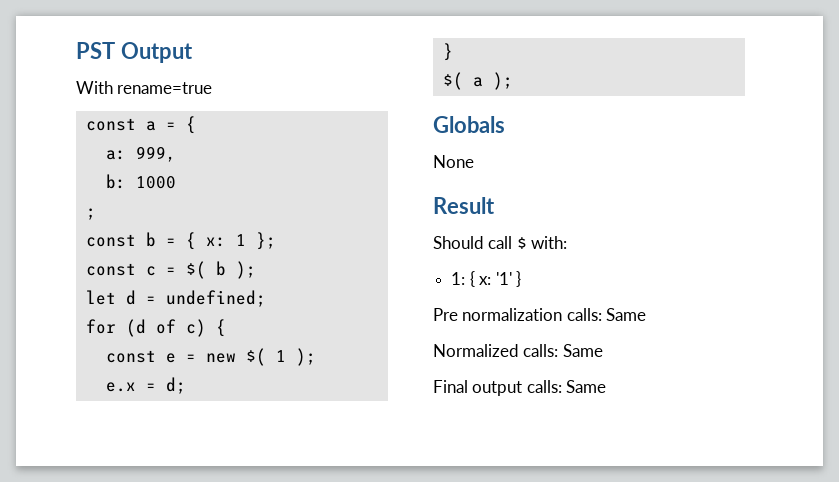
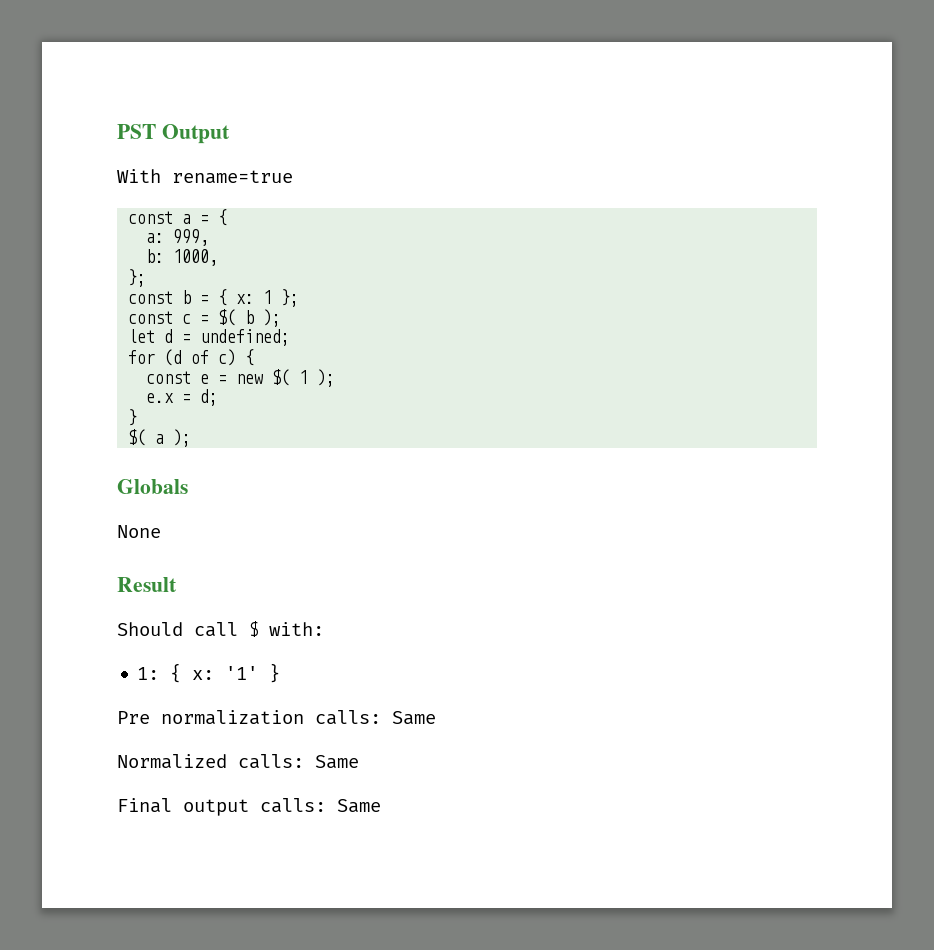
[135,176,176,189] [85,208,96,220] 1000 // ; -> [173,249,219,266] [128,269,147,287] 1000, // };

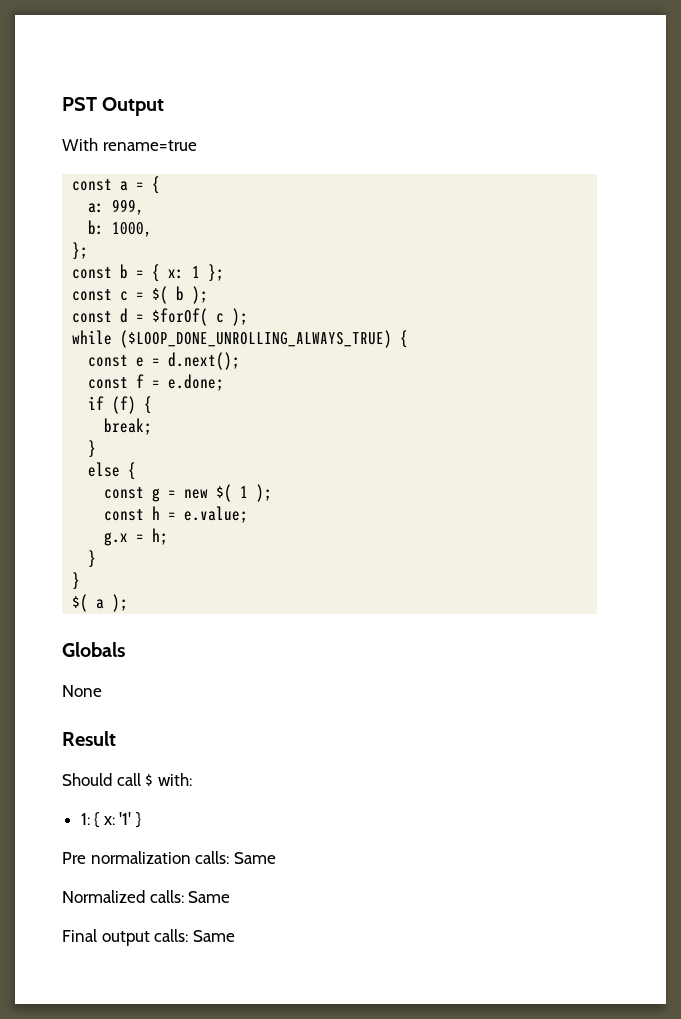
[128,329,156,343] let -> [72,311,113,323] const
[200,329,291,346] [128,349,237,366] undefined; // for (d of c) -> [152,308,249,326] [72,330,393,348] $forOf( c ); // while ($LOOP_DONE_UNROLLING_ALWAYS_TRUE)
[236,369,336,387] [146,389,219,406] new $( 1 ); // e.x = d; -> [168,352,241,370] [88,374,225,391] [88,396,153,414] [104,418,153,435] [88,440,97,458] [88,462,137,480] [104,484,273,502] [104,506,249,523] [104,528,169,546] [88,550,97,568] d.next(); // const f = e.done; // if (f) { // break; // } // else { // const g = new $( 1 ); // const h = e.value; // g.x = h; // }

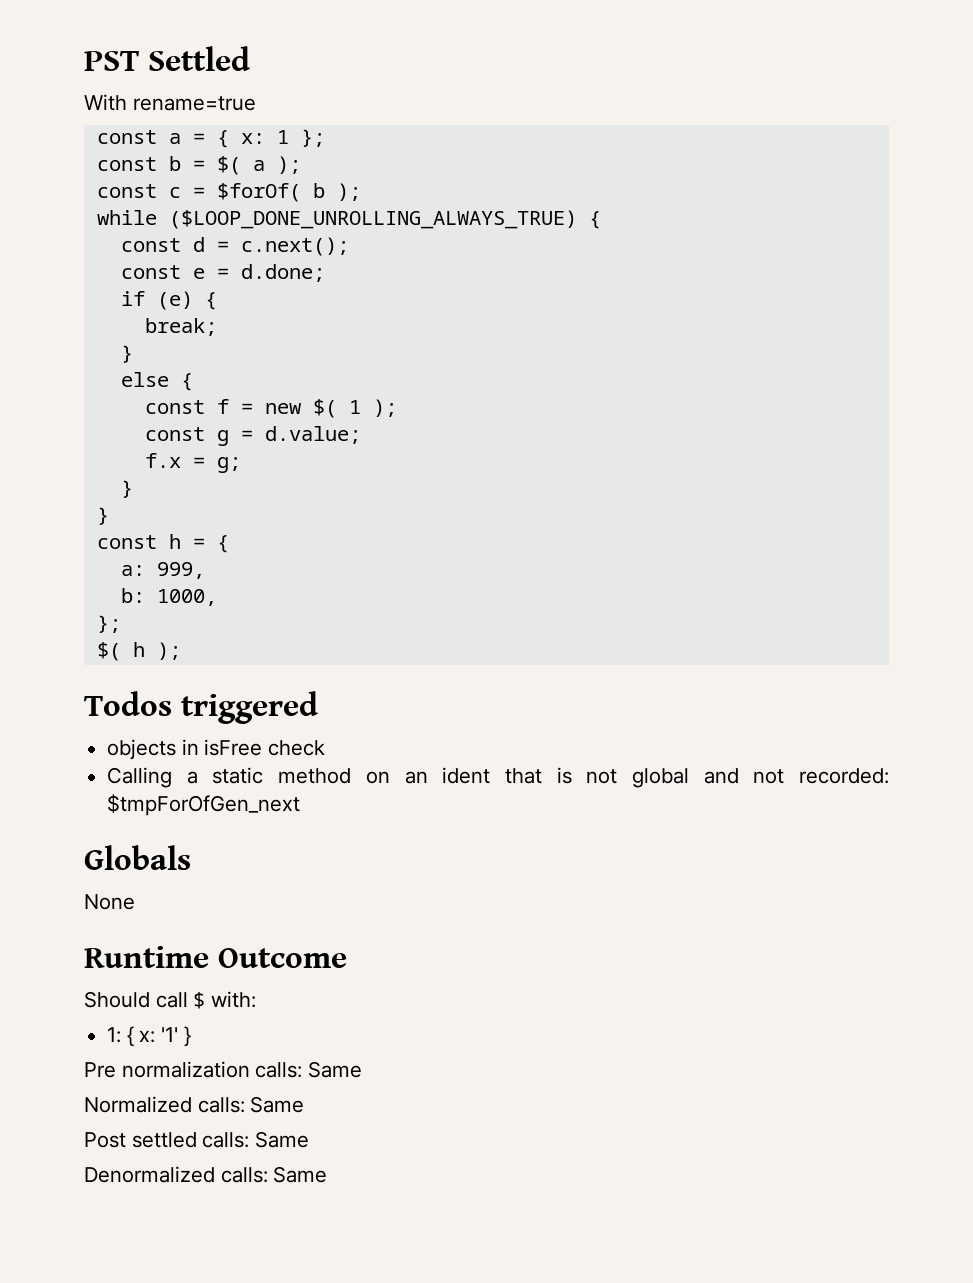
[102,97,165,116] Output -> [148,46,250,71] Settled
(161, 185) none -> [240,129,325,147] [96,156,301,175] [96,183,361,202] [96,210,601,229] [120,237,349,256] [120,264,325,282] [120,291,217,310] [144,318,217,336] [120,345,133,363] [120,372,193,391] [144,399,397,418] [144,426,361,446] [144,453,241,473] [120,480,133,498] [96,507,109,525] [96,534,229,553] x: 1 }; // const b = $( a ); // const c = $forOf( b ); // while ($LOOP_DONE_UNROLLING_ALWAYS_TRUE) { // const d = c.next(); // const e = d.done; // if (e) { // break; // } // else { // const f = new $( 1 ); // const g = d.value; // f.x = g; // } // } // const h = {
[72,264,225,282] [72,286,209,304] [72,308,249,326] [72,330,409,348] [88,352,241,370] [88,374,225,391] [88,396,153,414] [104,418,153,435] [88,440,97,458] [88,462,137,480] [104,484,273,502] [104,506,249,523] [104,528,169,546] [88,550,97,568] [72,572,81,590] [72,594,129,612] const b = { x: 1 }; // const c = $( b ); // const d = $forOf( c ); // while ($LOOP_DONE_UNROLLING_ALWAYS_TRUE) { // const e = d.next(); // const f = e.done; // if (f) { // break; // } // else { // const g = new $( 1 ); // const h = e.value; // g.x = h; // } // } // $( a ); -> [96,642,181,661] [84,691,318,724] [107,739,326,760] [107,767,889,788] [107,794,301,816] $( h ); // Todos triggered // objects in isFree check // Calling a static method on an ident that is not global and not recorded: $tmpForOfGen_next
[62,731,116,746] Result -> [84,946,347,968] Runtime Outcome
[62,929,235,946] Final output calls: Same -> [84,1131,310,1148] [84,1166,328,1183] Post settled calls: Same // Denormalized calls: Same

